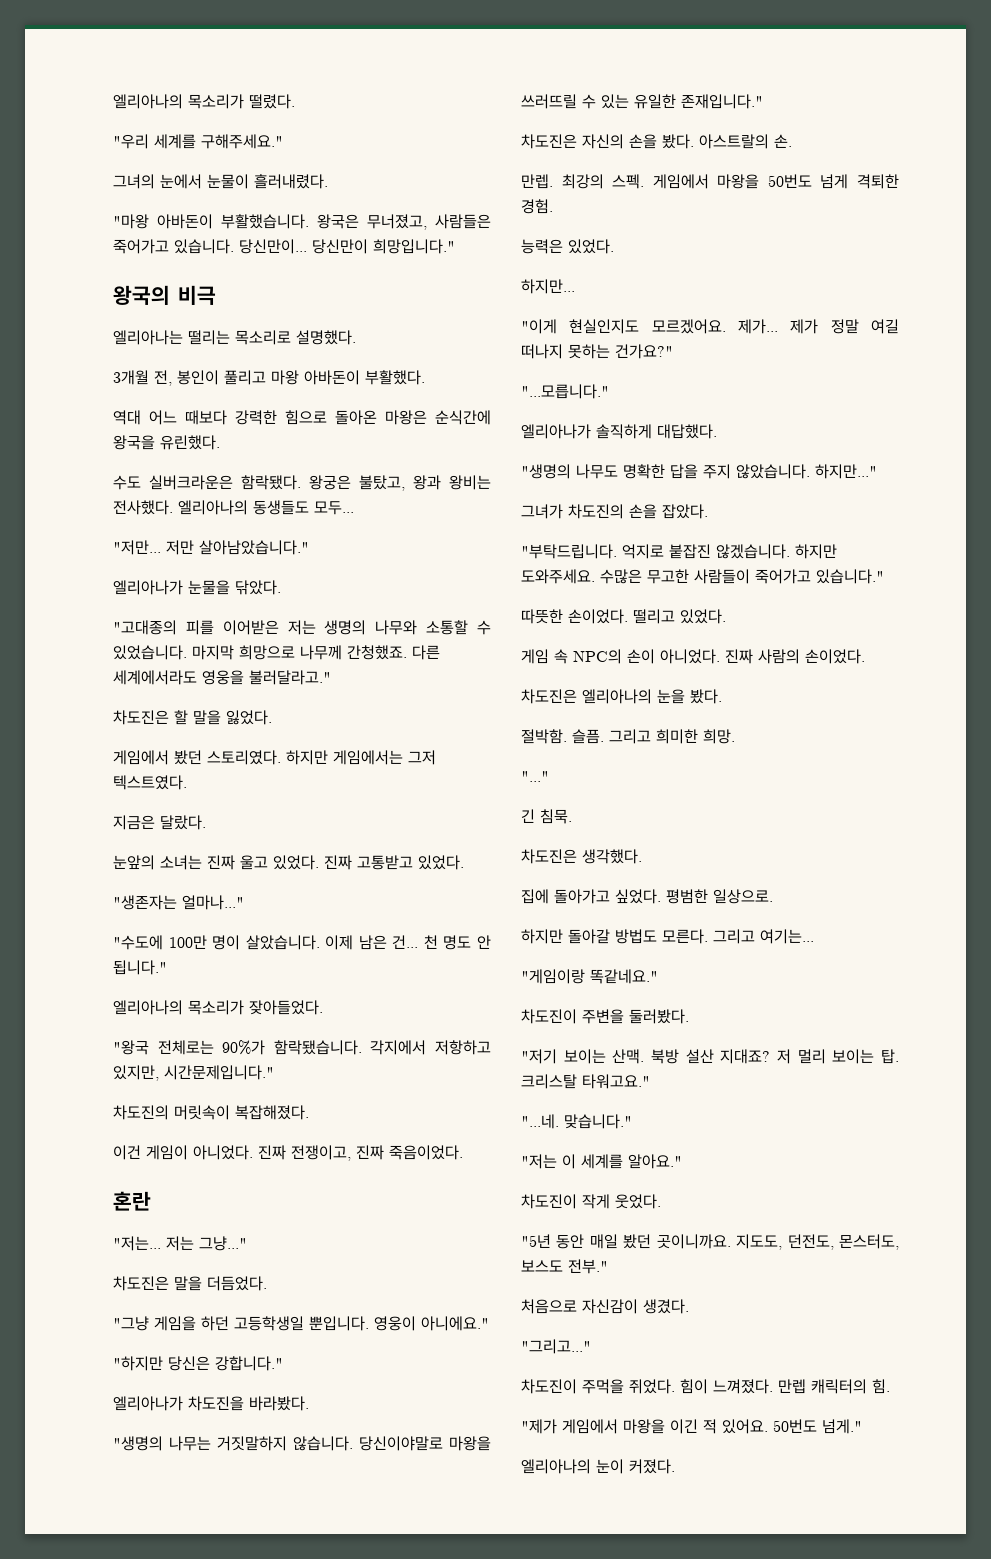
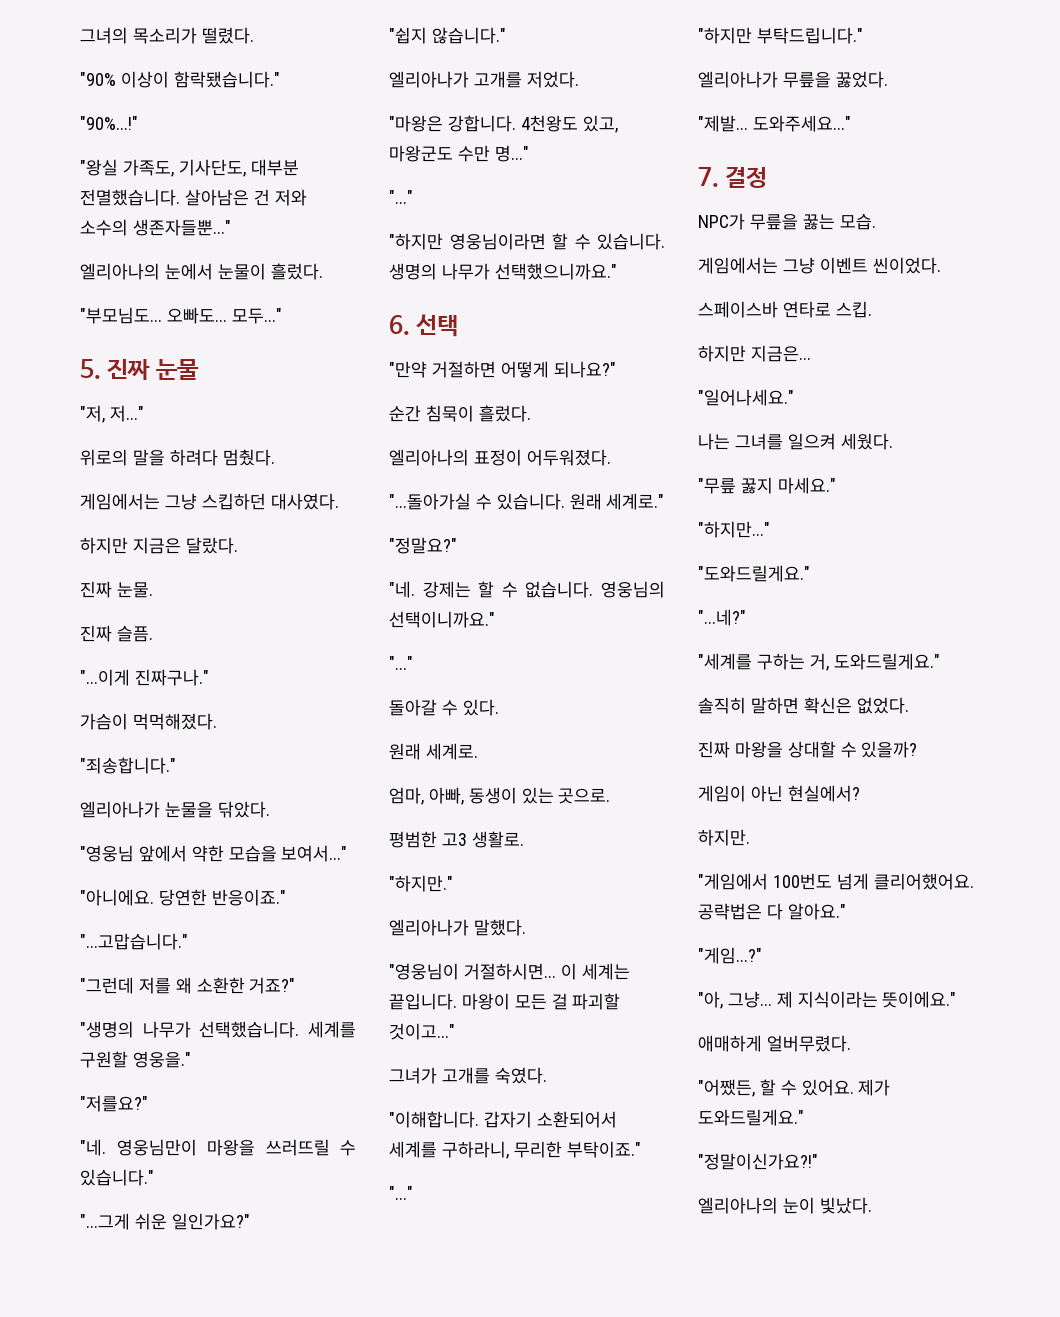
[113,94,183,109] 엘리아나의 -> [80,27,128,44] 그녀의
[113,134,283,149] [113,174,328,189] [113,214,491,230] [113,239,455,254] [113,285,216,305] [113,330,356,345] [113,370,425,386] [113,410,491,425] [113,435,220,450] [113,475,491,491] [113,500,354,515] [113,540,309,555] [113,580,281,595] [113,620,491,635] [113,645,440,660] [113,670,331,685] [113,710,272,725] [113,750,436,765] [113,775,187,790] [113,815,206,830] [113,855,464,870] [113,895,244,910] [113,935,491,950] [113,960,167,975] [113,1000,323,1015] [113,1040,491,1055] [113,1065,274,1081] [113,1105,309,1120] [113,1145,463,1161] [113,1191,151,1211] [113,1236,247,1251] [113,1276,267,1291] [113,1316,489,1331] [113,1356,283,1371] [113,1396,309,1411] [113,1436,491,1451] [521,94,763,109] [521,134,792,149] [521,174,899,189] [521,199,553,214] [521,239,614,254] [521,279,575,294] [521,319,899,334] [521,344,673,359] [521,384,609,399] [521,424,717,439] [521,464,877,479] [521,504,708,519] [521,544,837,559] [521,569,884,584] [521,609,726,624] [521,649,865,664] [521,689,722,704] [521,729,735,744] [521,771,549,782] [521,809,572,824] [521,849,642,864] [521,889,773,904] [521,929,814,944] [521,969,658,984] [521,1009,689,1024] [521,1049,899,1064] [521,1074,650,1089] [521,1114,632,1129] [521,1154,682,1169] [521,1194,661,1209] [521,1234,899,1250] [521,1259,608,1274] [521,1299,689,1314] [521,1339,591,1354] [521,1379,890,1394] [521,1419,862,1434] "우리 세계를 구해주세요." // 그녀의 눈에서 눈물이 흘러내렸다. // "마왕 아바돈이 부활했습니다. 왕국은 무너졌고, 사람들은 죽어가고 있습니다. 당신만이... 당신만이 희망입니다." // 왕국의 비극 // 엘리아나는 떨리는 목소리로 설명했다. // 3개월 전, 봉인이 풀리고 마왕 아바돈이 부활했다. // 역대 어느 때보다 강력한 힘으로 돌아온 마왕은 순식간에 왕국을 유린했다. // 수도 실버크라운은 함락됐다. 왕궁은 불탔고, 왕과 왕비는 전사했다. 엘리아나의 동생들도 모두... // "저만... 저만 살아남았습니다." // 엘리아나가 눈물을 닦았다. // "고대종의 피를 이어받은 저는 생명의 나무와 소통할 수 있었습니다. 마지막 희망으로 나무께 간청했죠. 다른 세계에서라도 영웅을 불러달라고." // 차도진은 할 말을 잃었다. // 게임에서 봤던 스토리였다. 하지만 게임에서는 그저 텍스트였다. // 지금은 달랐다. // 눈앞의 소녀는 진짜 울고 있었다. 진짜 고통받고 있었다. // "생존자는 얼마나..." // "수도에 100만 명이 살았습니다. 이제 남은 건... 천 명도 안 됩니다." // 엘리아나의 목소리가 잦아들었다. // "왕국 전체로는 90%가 함락됐습니다. 각지에서 저항하고 있지만, 시간문제입니다." // 차도진의 머릿속이 복잡해졌다. // 이건 게임이 아니었다. 진짜 전쟁이고, 진짜 죽음이었다. // 혼란 // "저는... 저는 그냥..." // 차도진은 말을 더듬었다. // "그냥 게임을 하던 고등학생일 뿐입니다. 영웅이 아니에요." // "하지만 당신은 강합니다." // 엘리아나가 차도진을 바라봤다. // "생명의 나무는 거짓말하지 않습니다. 당신이야말로 마왕을 쓰러뜨릴 수 있는 유일한 존재입니다." // 차도진은 자신의 손을 봤다. 아스트랄의 손. // 만렙. 최강의 스펙. 게임에서 마왕을 50번도 넘게 격퇴한 경험. // 능력은 있었다. // 하지만... // "이게 현실인지도 모르겠어요. 제가... 제가 정말 여길 떠나지 못하는 건가요?" // "...모릅니다." // 엘리아나가 솔직하게 대답했다. // "생명의 나무도 명확한 답을 주지 않았습니다. 하지만..." // 그녀가 차도진의 손을 잡았다. // "부탁드립니다. 억지로 붙잡진 않겠습니다. 하지만 도와주세요. 수많은 무고한 사람들이 죽어가고 있습니다." // 따뜻한 손이었다. 떨리고 있었다. // 게임 속 NPC의 손이 아니었다. 진짜 사람의 손이었다. // 차도진은 엘리아나의 눈을 봤다. // 절박함. 슬픔. 그리고 희미한 희망. // "..." // 긴 침묵. // 차도진은 생각했다. // 집에 돌아가고 싶었다. 평범한 일상으로. // 하지만 돌아갈 방법도 모른다. 그리고 여기는... // "게임이랑 똑같네요." // 차도진이 주변을 둘러봤다. // "저기 보이는 산맥. 북방 설산 지대죠? 저 멀리 보이는 탑. 크리스탈 타워고요." // "...네. 맞습니다." // "저는 이 세계를 알아요." // 차도진이 작게 웃었다. // "5년 동안 매일 봤던 곳이니까요. 지도도, 던전도, 몬스터도, 보스도 전부." // 처음으로 자신감이 생겼다. // "그리고..." // 차도진이 주먹을 쥐었다. 힘이 느껴졌다. 만렙 캐릭터의 힘. // "제가 게임에서 마왕을 이긴 적 있어요. 50번도 넘게." -> [80,71,280,88] [80,116,138,130] [80,159,299,177] [80,189,307,206] [80,219,231,236] [80,263,323,280] [80,307,282,324] [80,359,199,380] [80,405,144,423] [80,449,275,466] [80,493,339,510] [80,537,238,554] [80,581,153,598] [80,625,153,642] [80,669,209,686] [80,713,217,730] [80,757,176,774] [80,801,270,818] [80,845,348,862] [80,889,286,906] [80,933,188,950] [80,977,296,994] [80,1021,356,1038] [80,1051,191,1068] [80,1095,148,1112] [80,1139,356,1156] [80,1169,154,1186] [80,1213,250,1230] [389,27,506,44] [389,71,579,88] [389,115,618,133] [389,145,529,162] [389,190,413,204] [389,233,665,250] [389,263,617,280] [389,314,459,337] [389,361,616,378] [389,405,531,422] [389,449,611,466] [389,493,665,510] [389,537,457,554] [389,581,665,598] [389,611,495,628] [389,656,413,670] [389,699,499,716] [389,743,478,760] [389,787,611,805] [389,831,524,848] [389,875,453,892] [389,919,526,936] [389,963,630,980] [389,993,621,1010] [389,1023,455,1040] [389,1067,547,1084] [389,1111,617,1128] [389,1141,641,1159] [389,1186,413,1200] [698,27,863,44] [698,71,888,88] [698,115,851,132] [698,166,768,188] [698,213,876,230] [698,257,941,274] [698,301,872,318] [698,345,811,362] [698,389,794,406] [698,433,893,450] [698,477,836,494] [698,521,770,538] [698,565,810,582] [698,609,746,626] [698,653,940,671] [698,697,909,714] [698,741,918,758] [698,785,860,802] [698,829,750,846] [698,873,974,890] [698,903,846,920] [698,947,762,964] [698,991,957,1009] [698,1035,851,1052] [698,1079,891,1097] [698,1109,804,1126] [698,1153,818,1170] "90% 이상이 함락됐습니다." // "90%...!" // "왕실 가족도, 기사단도, 대부분 전멸했습니다. 살아남은 건 저와 소수의 생존자들뿐..." // 엘리아나의 눈에서 눈물이 흘렀다. // "부모님도... 오빠도... 모두..." // 5. 진짜 눈물 // "저, 저..." // 위로의 말을 하려다 멈췄다. // 게임에서는 그냥 스킵하던 대사였다. // 하지만 지금은 달랐다. // 진짜 눈물. // 진짜 슬픔. // "...이게 진짜구나." // 가슴이 먹먹해졌다. // "죄송합니다." // 엘리아나가 눈물을 닦았다. // "영웅님 앞에서 약한 모습을 보여서..." // "아니에요. 당연한 반응이죠." // "...고맙습니다." // "그런데 저를 왜 소환한 거죠?" // "생명의 나무가 선택했습니다. 세계를 구원할 영웅을." // "저를요?" // "네. 영웅님만이 마왕을 쓰러뜨릴 수 있습니다." // "...그게 쉬운 일인가요?" // "쉽지 않습니다." // 엘리아나가 고개를 저었다. // "마왕은 강합니다. 4천왕도 있고, 마왕군도 수만 명..." // "..." // "하지만 영웅님이라면 할 수 있습니다. 생명의 나무가 선택했으니까요." // 6. 선택 // "만약 거절하면 어떻게 되나요?" // 순간 침묵이 흘렀다. // 엘리아나의 표정이 어두워졌다. // "...돌아가실 수 있습니다. 원래 세계로." // "정말요?" // "네. 강제는 할 수 없습니다. 영웅님의 선택이니까요." // "..." // 돌아갈 수 있다. // 원래 세계로. // 엄마, 아빠, 동생이 있는 곳으로. // 평범한 고3 생활로. // "하지만." // 엘리아나가 말했다. // "영웅님이 거절하시면... 이 세계는 끝입니다. 마왕이 모든 걸 파괴할 것이고..." // 그녀가 고개를 숙였다. // "이해합니다. 갑자기 소환되어서 세계를 구하라니, 무리한 부탁이죠." // "..." // "하지만 부탁드립니다." // 엘리아나가 무릎을 꿇었다. // "제발... 도와주세요..." // 7. 결정 // NPC가 무릎을 꿇는 모습. // 게임에서는 그냥 이벤트 씬이었다. // 스페이스바 연타로 스킵. // 하지만 지금은... // "일어나세요." // 나는 그녀를 일으켜 세웠다. // "무릎 꿇지 마세요." // "하지만..." // "도와드릴게요." // "...네?" // "세계를 구하는 거, 도와드릴게요." // 솔직히 말하면 확신은 없었다. // 진짜 마왕을 상대할 수 있을까? // 게임이 아닌 현실에서? // 하지만. // "게임에서 100번도 넘게 클리어했어요. 공략법은 다 알아요." // "게임...?" // "아, 그냥... 제 지식이라는 뜻이에요." // 애매하게 얼버무렸다. // "어쨌든, 할 수 있어요. 제가 도와드릴게요." // "정말이신가요?!"
[629,1459,675,1474] 커졌다. -> [819,1197,872,1214] 빛났다.

